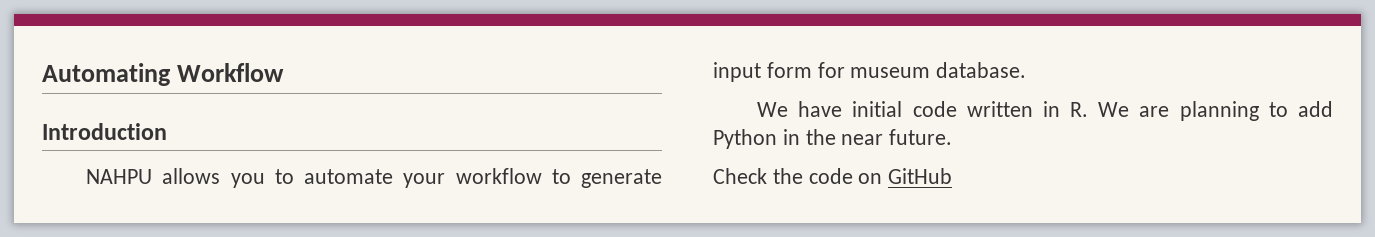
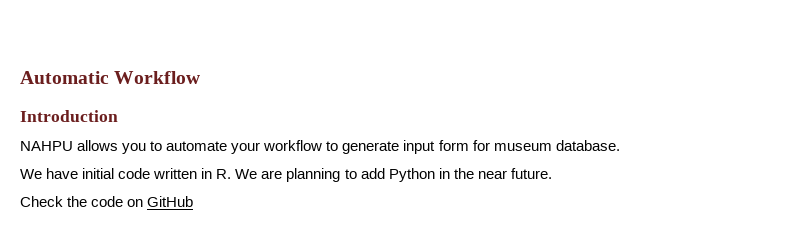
[42,63,171,86] Automating -> [20,71,109,84] Automatic

